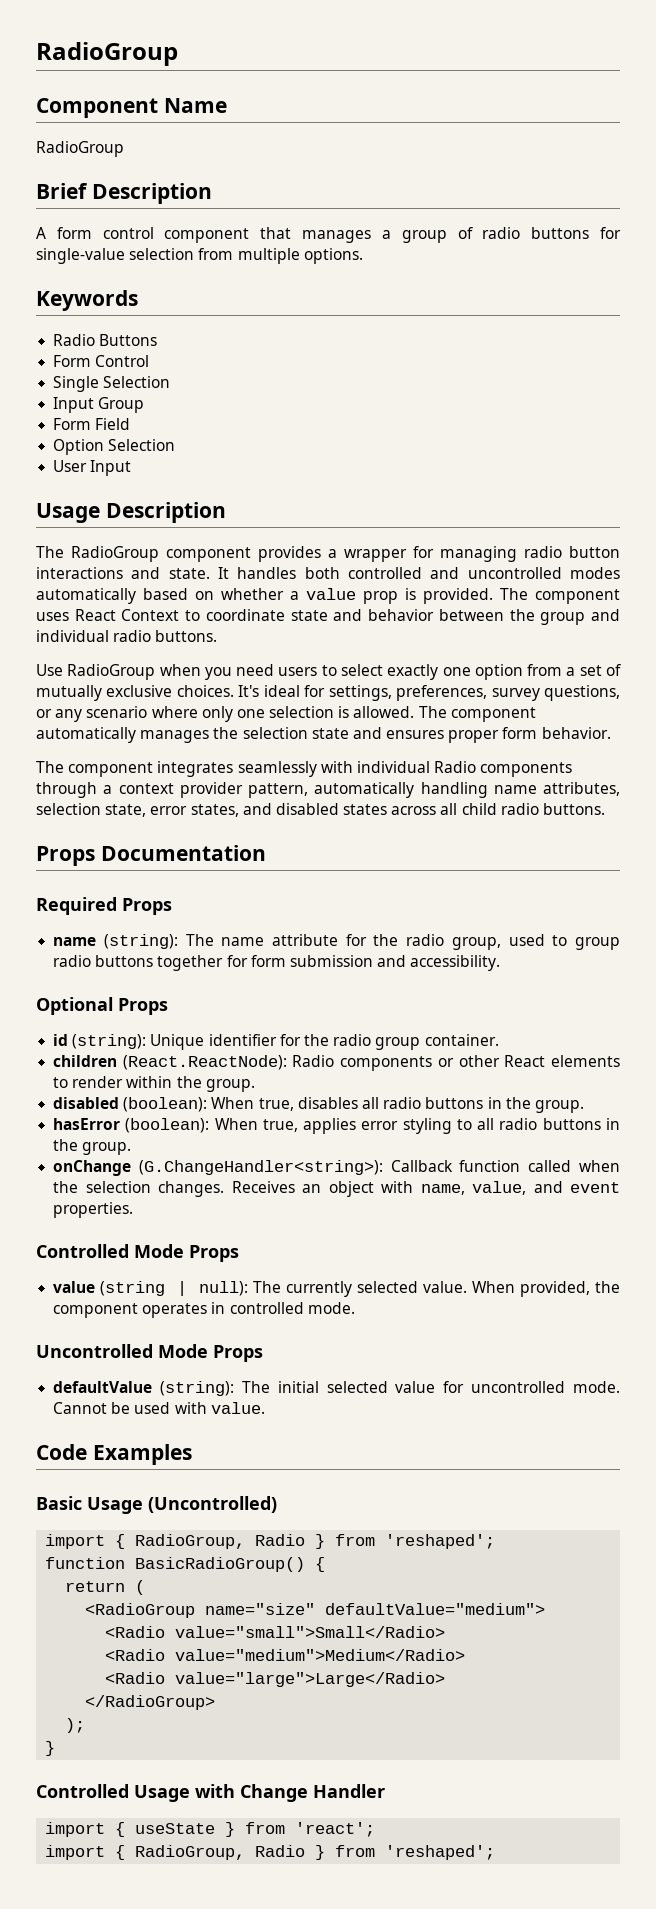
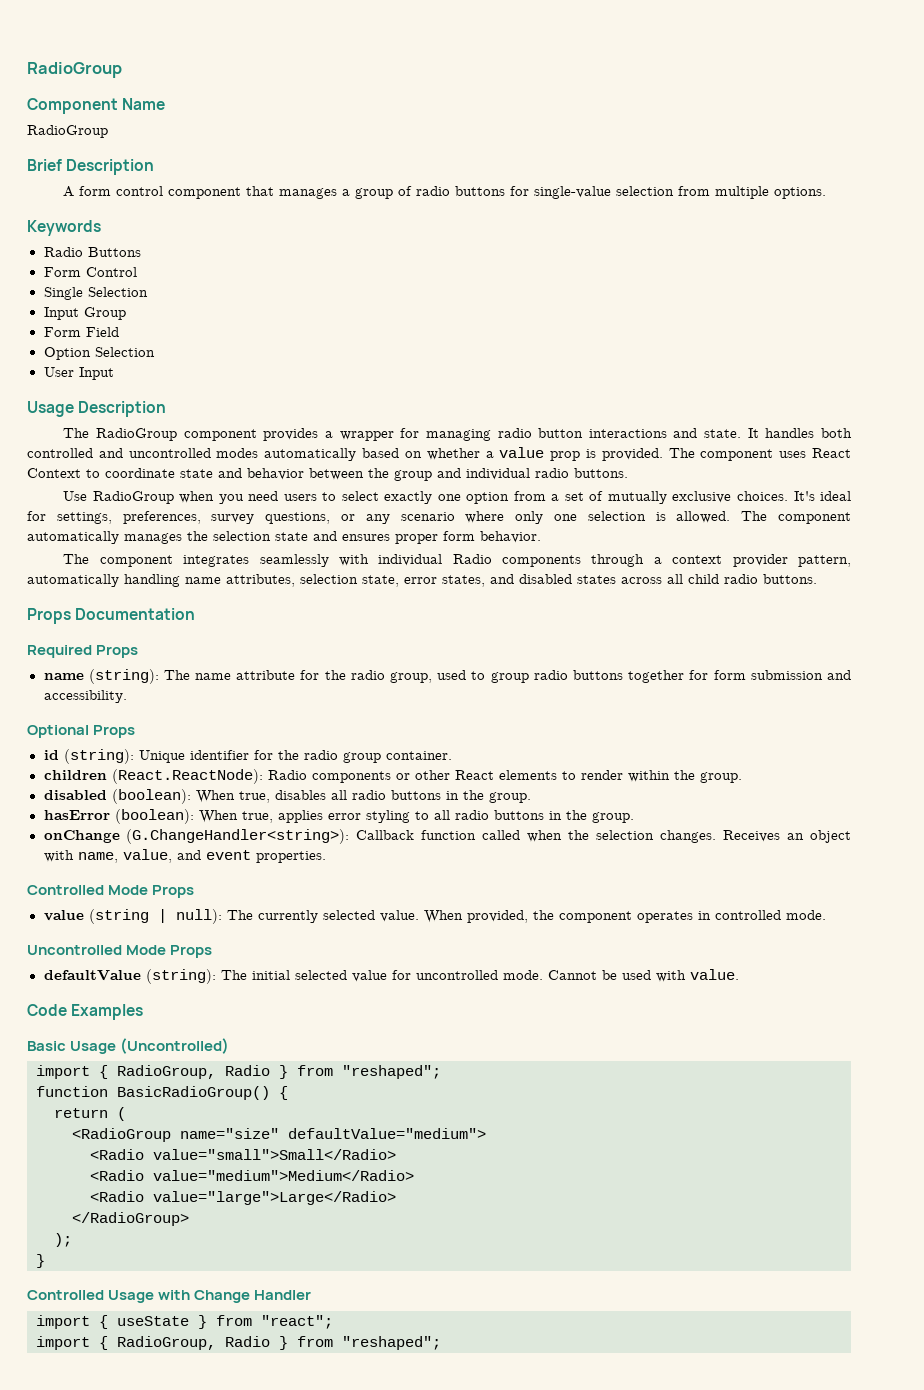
[385,1534,496,1549] 'reshaped'; -> [342,1065,441,1079] "reshaped";
[295,1822,376,1837] [45,1845,496,1860] 'react'; // import { RadioGroup, Radio } from 'reshaped'; -> [261,1315,333,1329] [36,1336,441,1350] "react"; // import { RadioGroup, Radio } from "reshaped";

